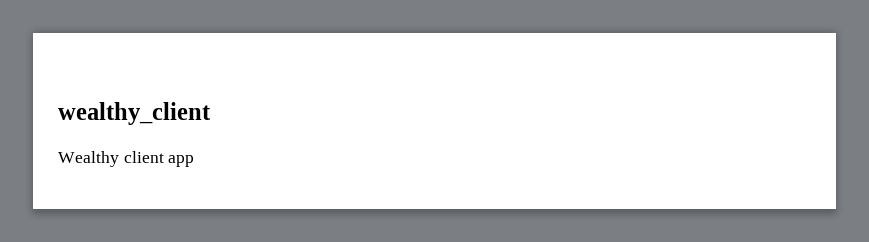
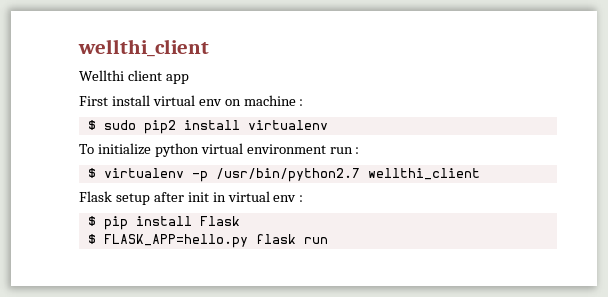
[58,102,211,125] [58,151,119,167] wealthy_client // Wealthy -> [78,39,209,57] [79,70,124,81] wellthi_client // Wellthi
(195, 161) none -> [79,95,304,106] [87,120,328,134] [79,143,360,157] [87,168,480,182] [79,191,304,205] [87,216,240,230] [87,234,328,248] // First install virtual env on machine : // $ sudo pip2 install virtualenv // To initialize python virtual environment run : // $ virtualenv -p /usr/bin/python2.7 wellthi_client // Flask setup after init in virtual env : // $ pip install Flask // $ FLASK_APP=hello.py flask run

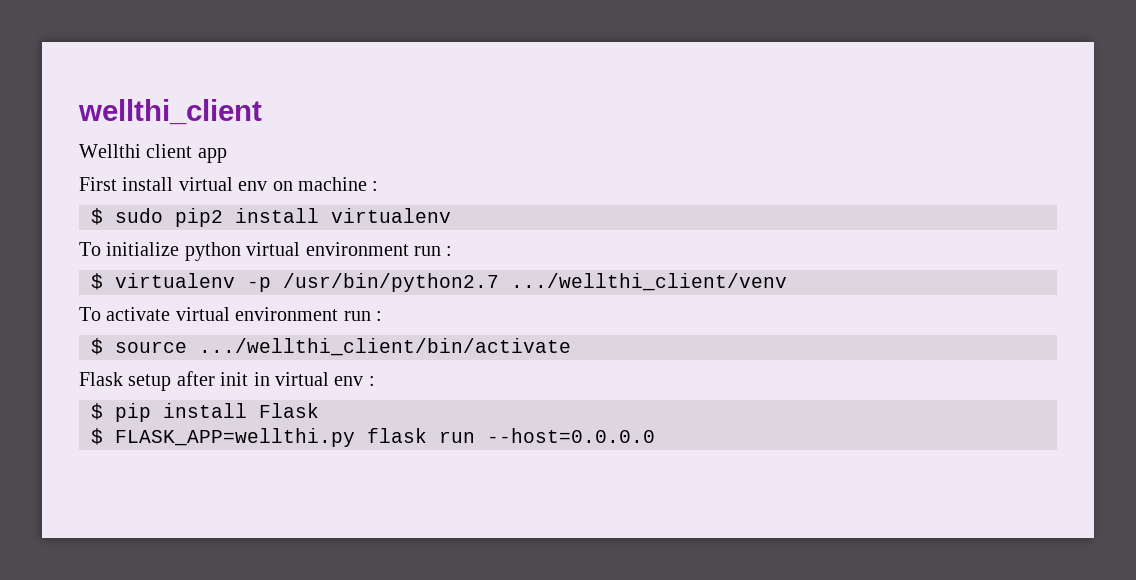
[367,168,480,180] wellthi_client -> [511,273,787,291] [79,307,382,321] [91,338,571,356] .../wellthi_client/venv // To activate virtual environment run : // $ source .../wellthi_client/bin/activate
[103,234,248,248] FLASK_APP=hello.py -> [115,428,355,447] FLASK_APP=wellthi.py
(328, 240) none -> [487,428,655,443] --host=0.0.0.0

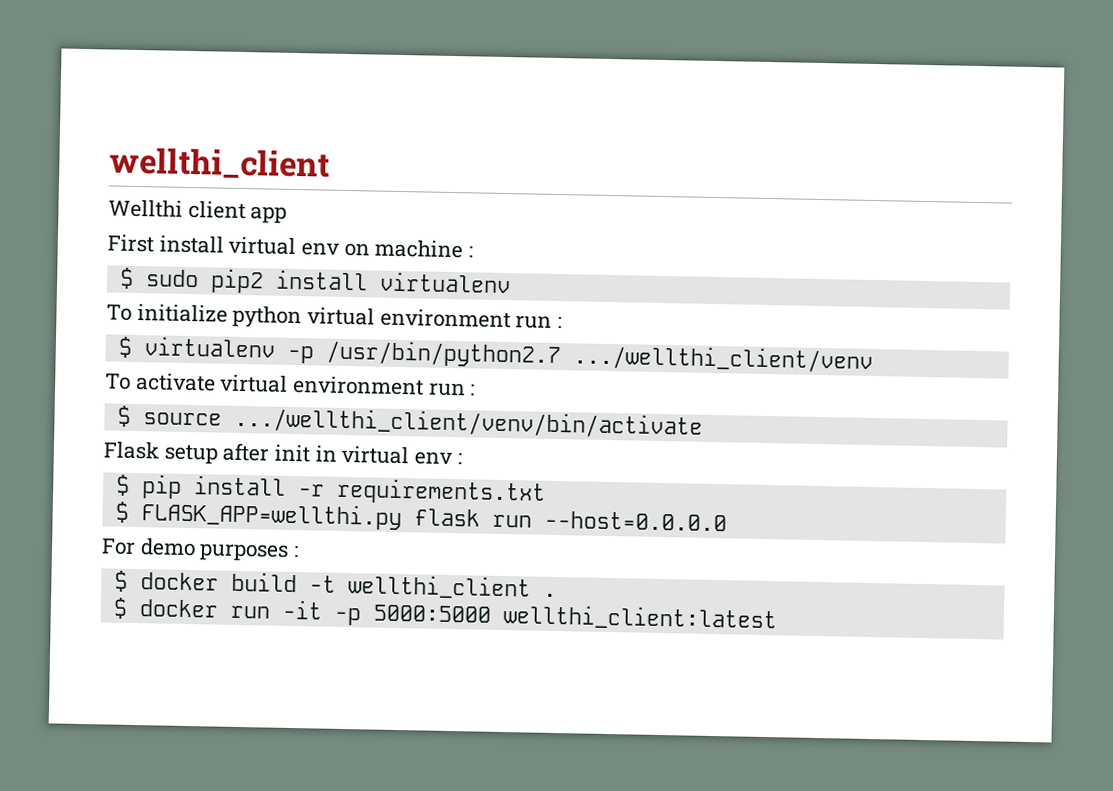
[199,338,571,356] .../wellthi_client/bin/activate -> [233,406,703,439] .../wellthi_client/venv/bin/activate
[259,403,319,418] Flask -> [297,477,546,506] -r requirements.txt
(655, 435) none -> [101,538,300,562] [113,570,557,600] [112,597,777,632] // For demo purposes : // $ docker build -t wellthi_client . // $ docker run -it -p 5000:5000 wellthi_client:latest

